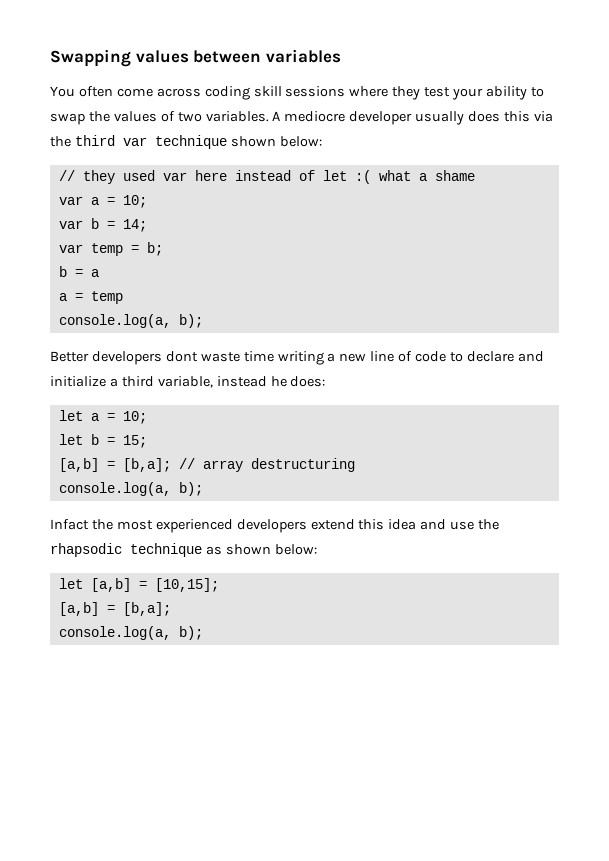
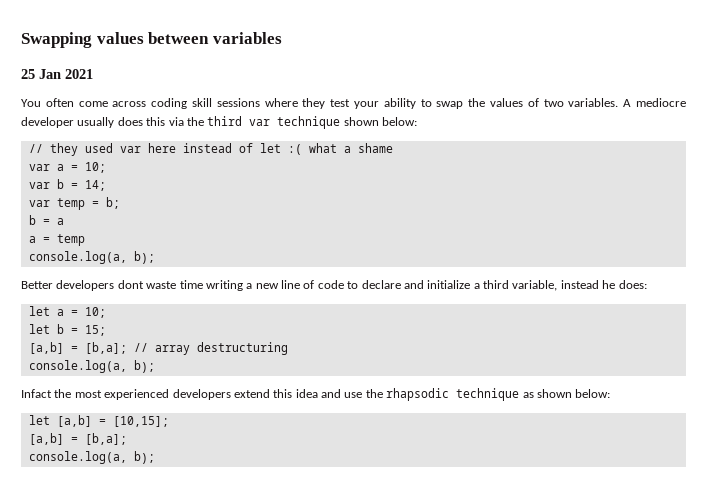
(341, 56) none -> [21,69,93,79] // 25 Jan 2021

